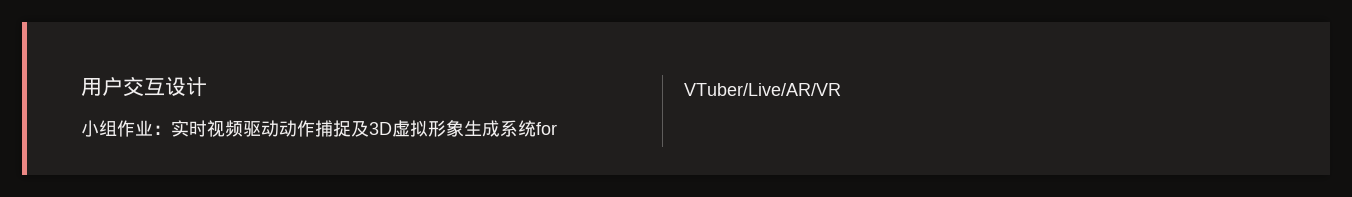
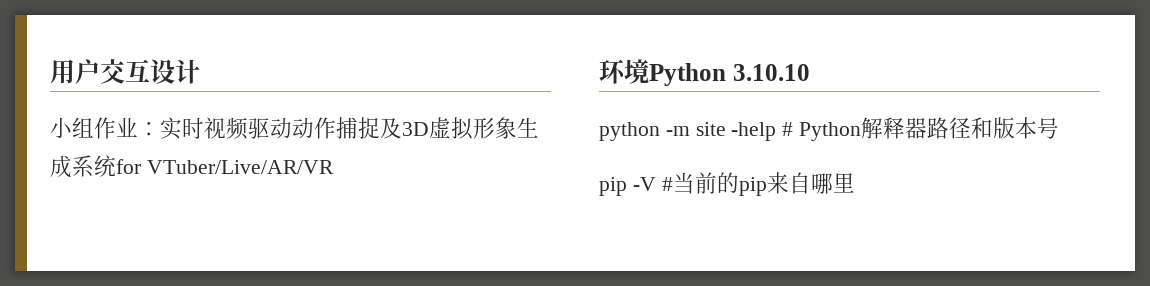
(841, 89) none -> [599,59,810,86] [599,117,1060,141] [599,172,855,196] // 环境Python 3.10.10 // python -m site -help # Python解释器路径和版本号 // pip -V #当前的pip来自哪里

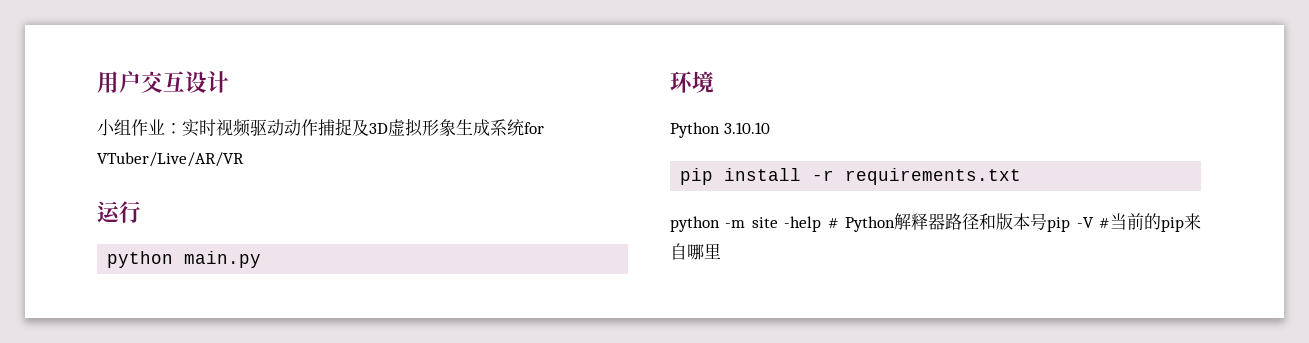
(334, 167) none -> [97,201,141,223] [107,251,262,268] // 运行 // python main.py
(649, 71) none -> (714, 82) //
(810, 72) none -> [680,168,1022,185] // pip install -r requirements.txt
(1060, 128) // -> (1048, 221) none

